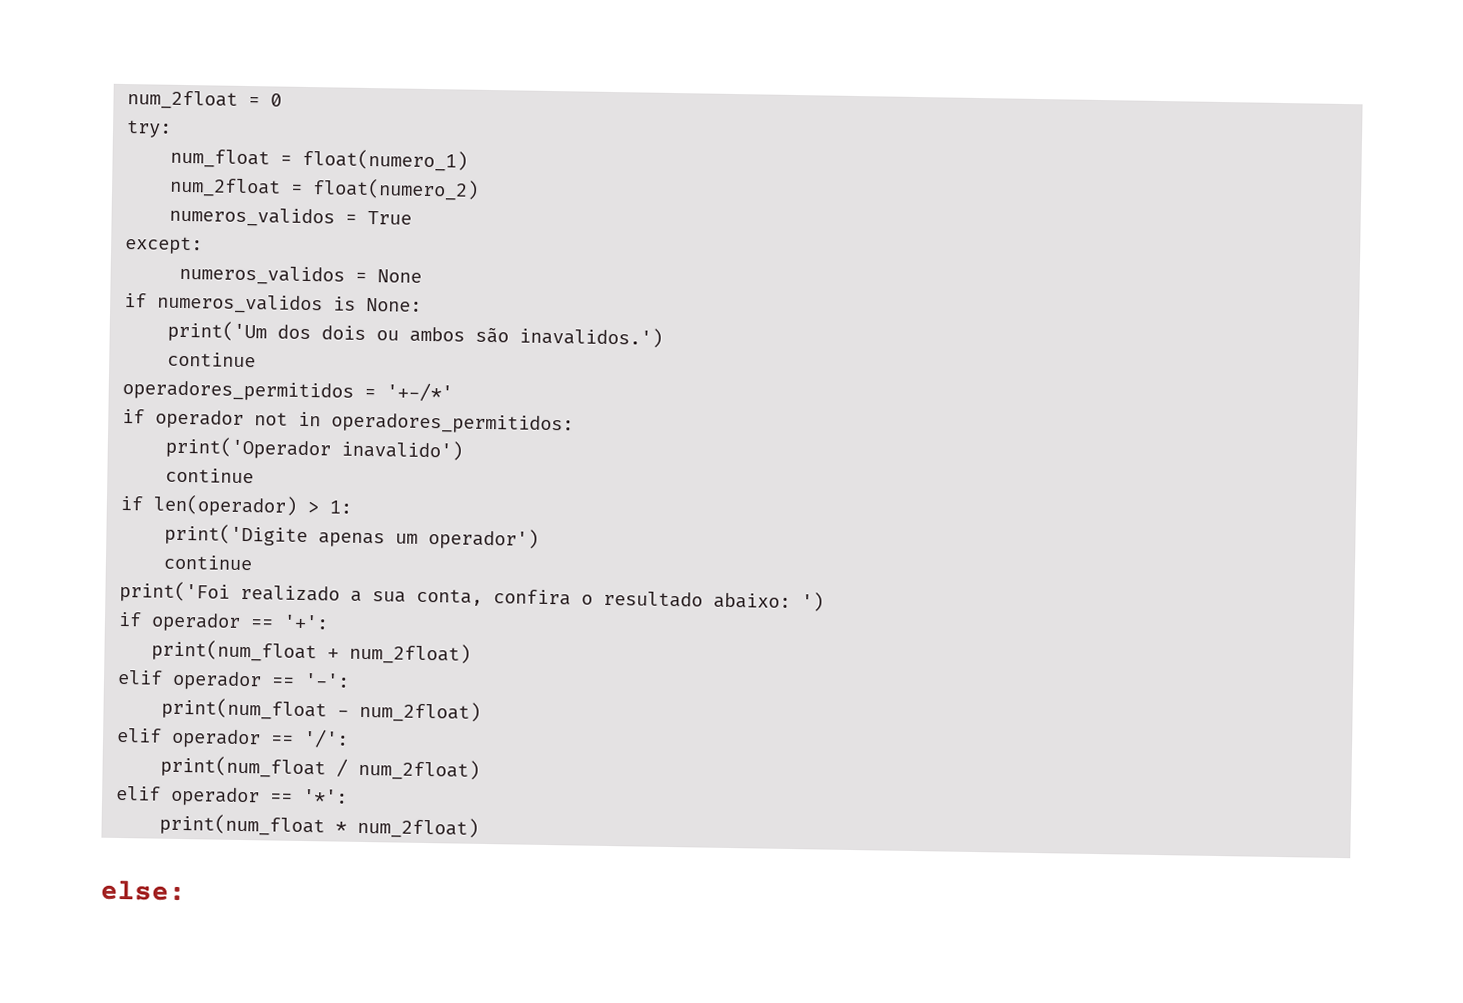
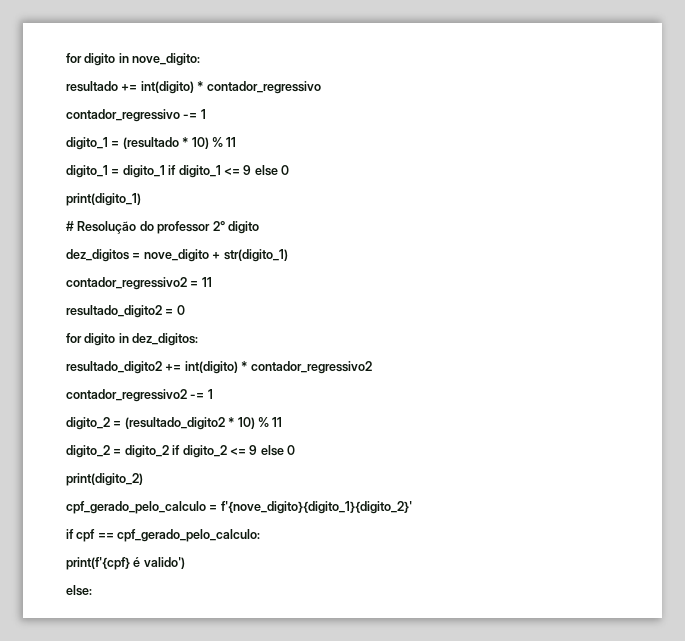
[126,90,282,110] [125,120,172,138] [169,148,468,172] [168,177,479,201] [168,206,412,228] [123,236,203,255] [178,264,422,286] [123,292,422,315] [166,320,663,348] [166,351,256,368] [121,379,453,402] [121,408,574,435] [164,436,463,461] [164,467,254,484] [119,494,352,517] [163,523,539,550] [162,554,253,571] [118,580,824,612] [117,611,329,632] [150,639,471,665] [116,669,350,691] [160,697,481,723] [115,727,349,749] [159,755,480,781] [115,785,348,807] [158,813,479,839] num_2float = 0 // try: // num_float = float(numero_1) // num_2float = float(numero_2) // numeros_validos = True // except: // numeros_validos = None // if numeros_validos is None: // print('Um dos dois ou ambos são inavalidos.') // continue // operadores_permitidos = '+-/*' // if operador not in operadores_permitidos: // print('Operador inavalido') // continue // if len(operador) > 1: // print('Digite apenas um operador') // continue // print('Foi realizado a sua conta, confira o resultado abaixo: ') // if operador == '+': // print(num_float + num_2float) // elif operador == '-': // print(num_float - num_2float) // elif operador == '/': // print(num_float / num_2float) // elif operador == '*': // print(num_float * num_2float) -> [66,53,201,66] [66,81,321,94] [66,109,206,122] [66,137,237,150] [66,165,289,178] [66,193,141,206] [66,221,259,234] [66,249,288,262] [66,277,212,290] [66,305,185,318] [66,333,199,346] [66,361,372,374] [66,389,213,402] [66,417,283,430] [66,445,295,458] [66,473,143,486] [66,501,412,514] [66,529,261,542] [66,557,185,570] for digito in nove_digito: // resultado += int(digito) * contador_regressivo // contador_regressivo -= 1 // digito_1 = (resultado * 10) % 11 // digito_1 = digito_1 if digito_1 <= 9 else 0 // print(digito_1) // # Resolução do professor 2° digito // dez_digitos = nove_digito + str(digito_1) // contador_regressivo2 = 11 // resultado_digito2 = 0 // for digito in dez_digitos: // resultado_digito2 += int(digito) * contador_regressivo2 // contador_regressivo2 -= 1 // digito_2 = (resultado_digito2 * 10) % 11 // digito_2 = digito_2 if digito_2 <= 9 else 0 // print(digito_2) // cpf_gerado_pelo_calculo = f'{nove_digito}{digito_1}{digito_2}' // if cpf == cpf_gerado_pelo_calculo: // print(f'{cpf} é valido')

